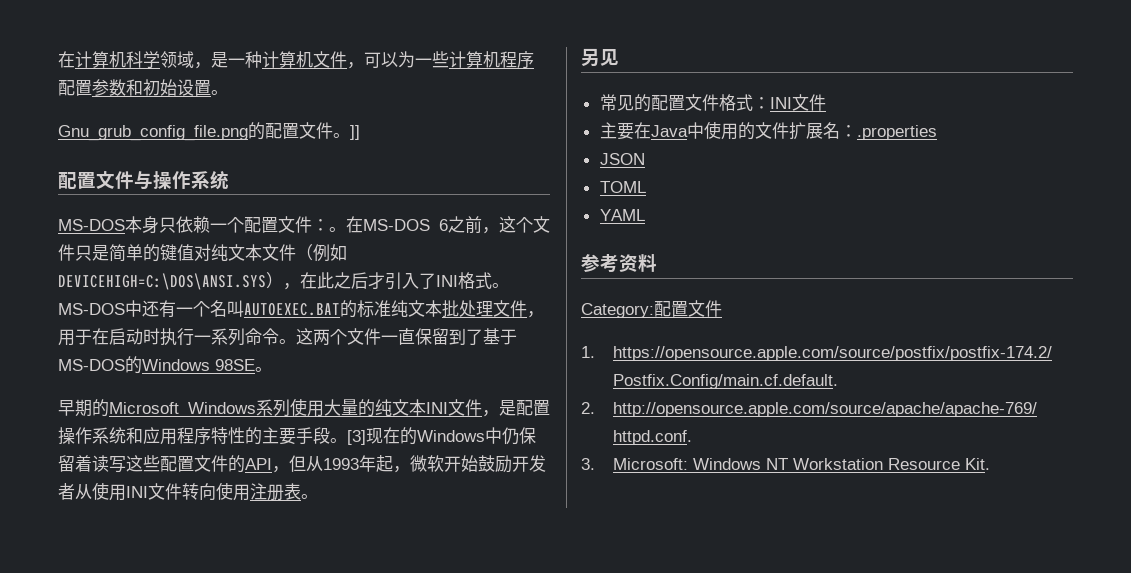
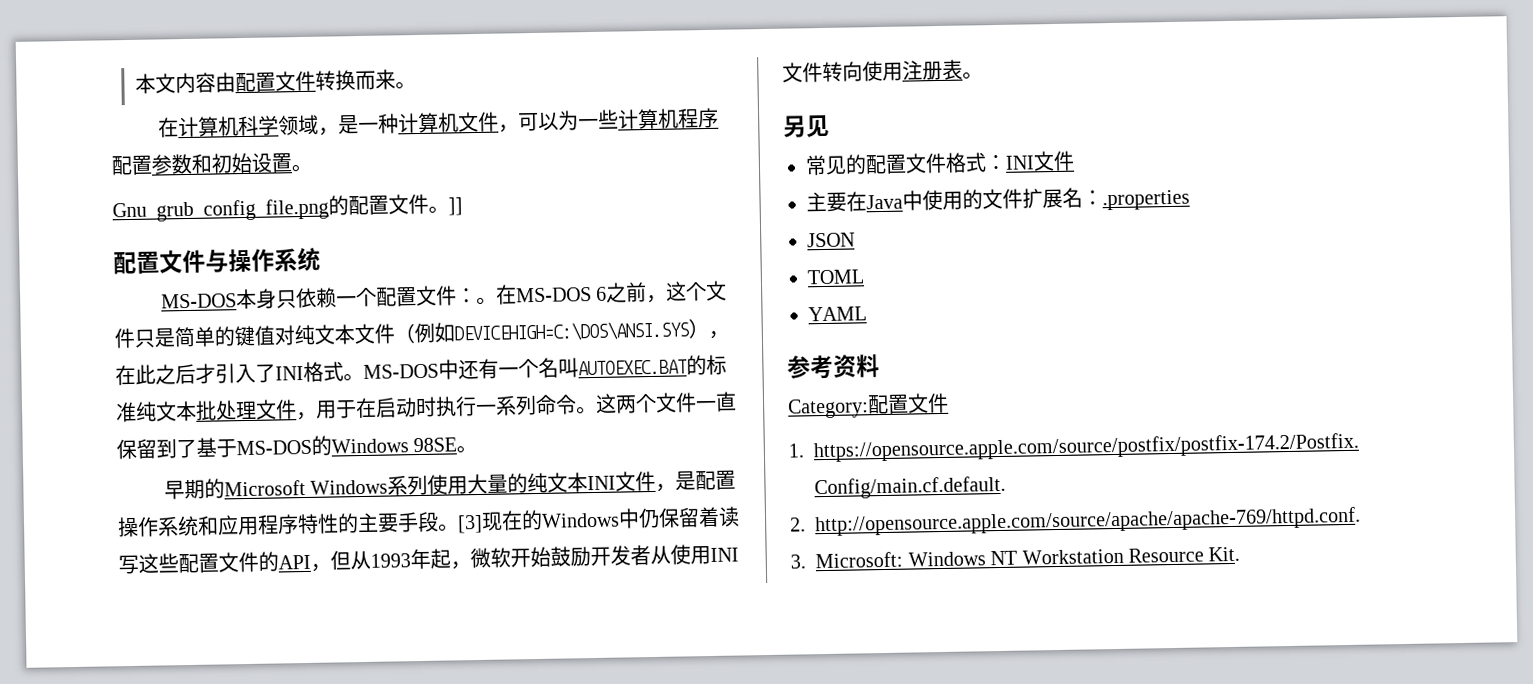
(58, 59) none -> [135,69,417,94] 本文内容由配置文件转换而来。 //

